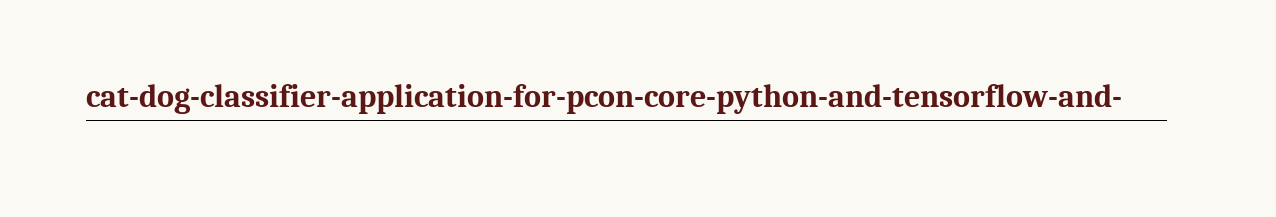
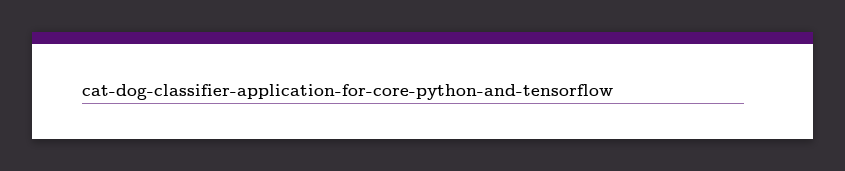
[86,84,1122,114] cat-dog-classifier-application-for-pcon-core-python-and-tensorflow-and- -> [82,84,613,100] cat-dog-classifier-application-for-core-python-and-tensorflow

